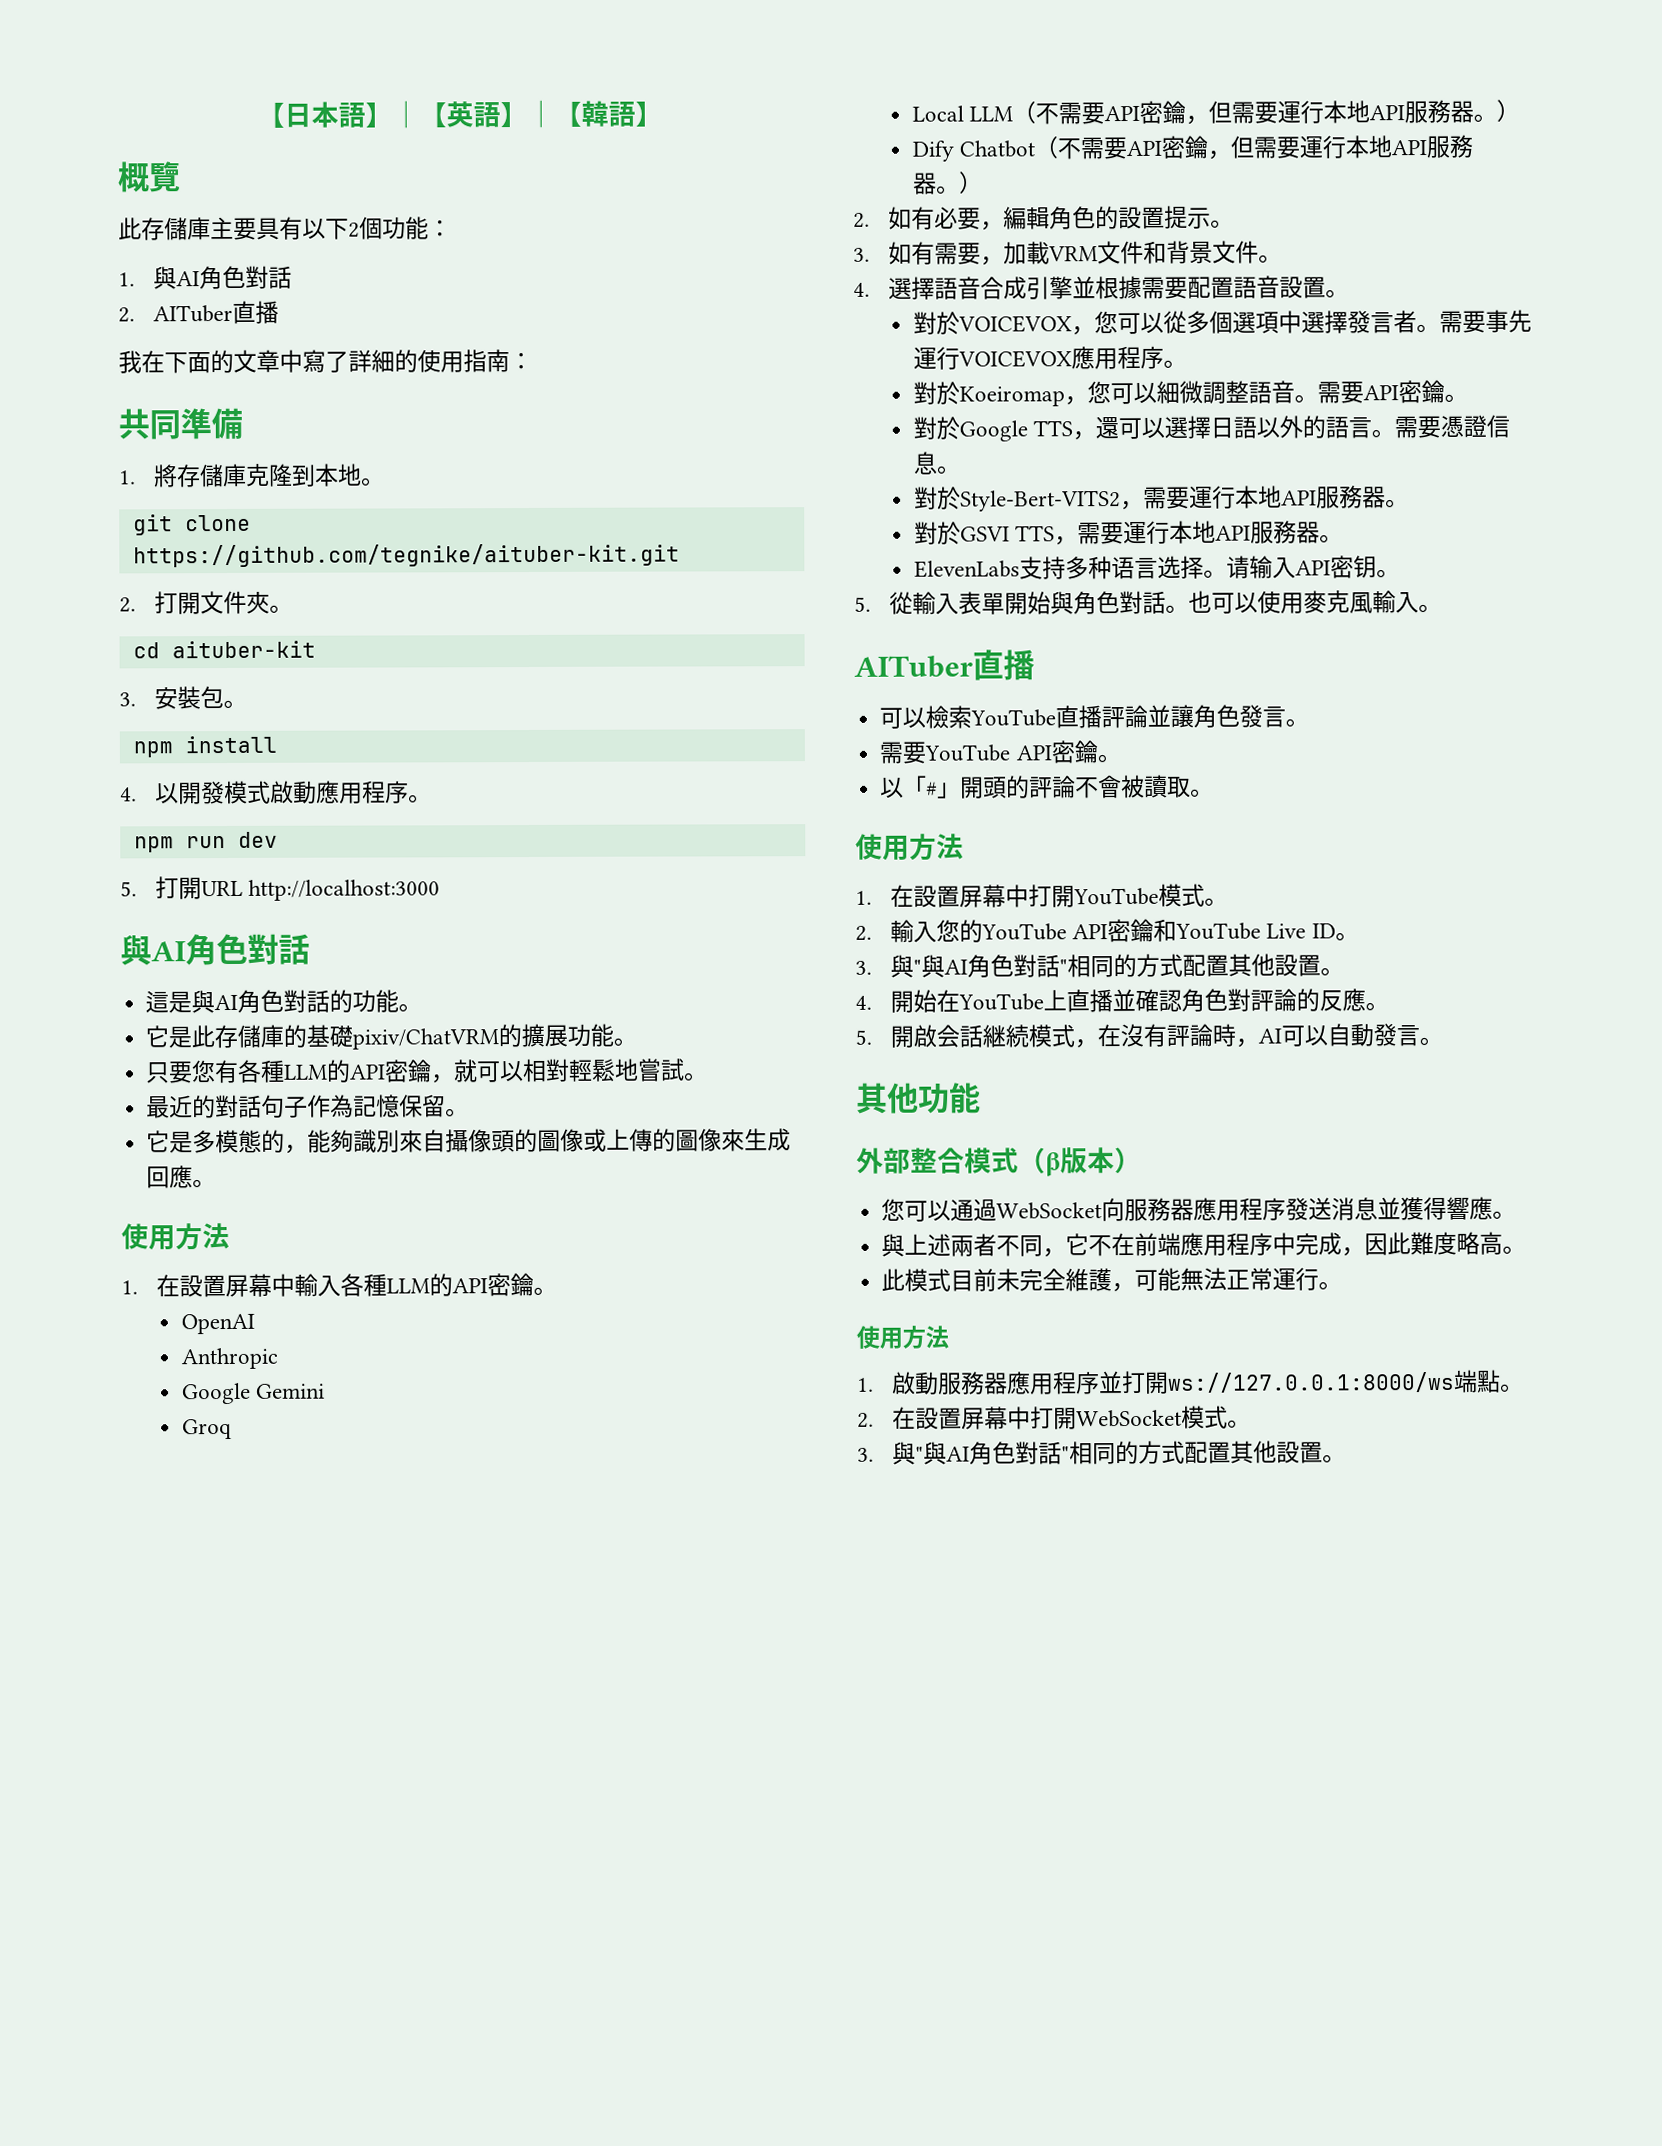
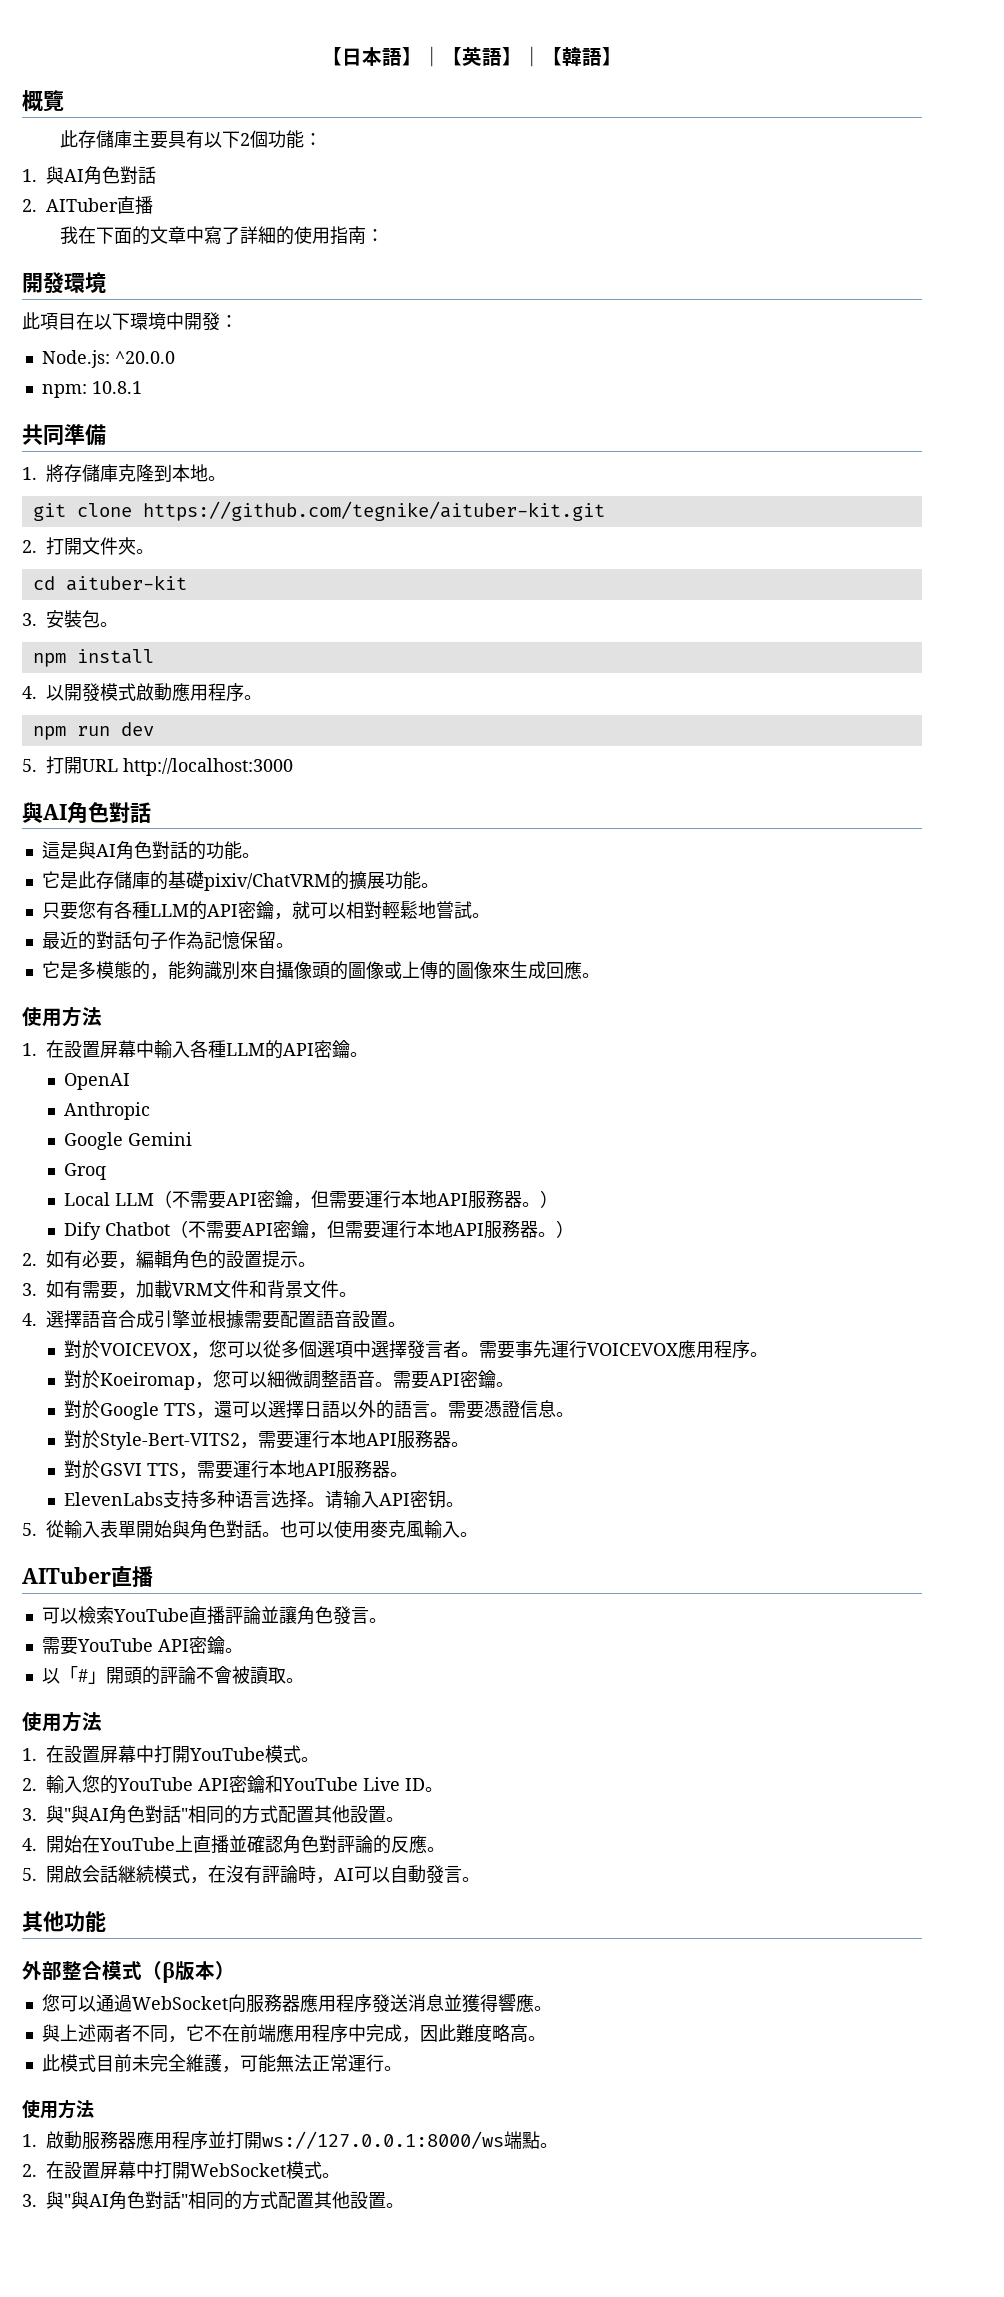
(533, 361) none -> [22,272,106,294] [22,312,238,331] [41,350,175,368] [41,381,142,398] // 開發環境 // 此項目在以下環境中開發： // Node.js: ^20.0.0 // npm: 10.8.1

